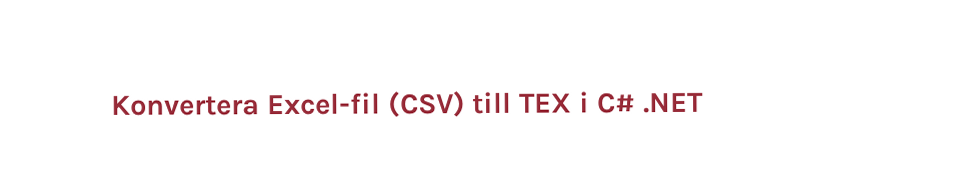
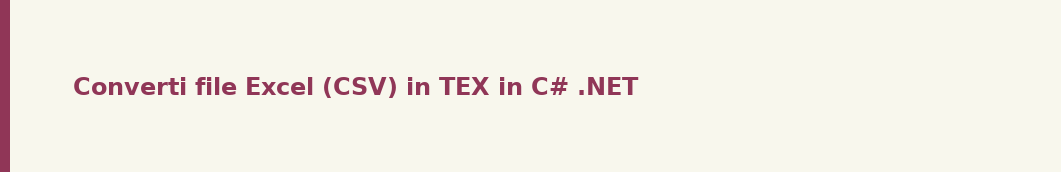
[111,91,591,118] Konvertera Excel-fil (CSV) till TEX i -> [73,77,523,98] Converti file Excel (CSV) in TEX in

